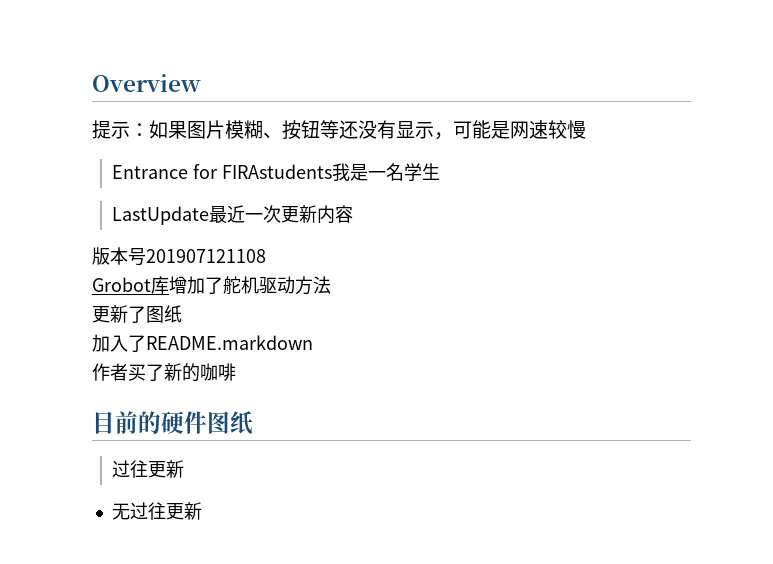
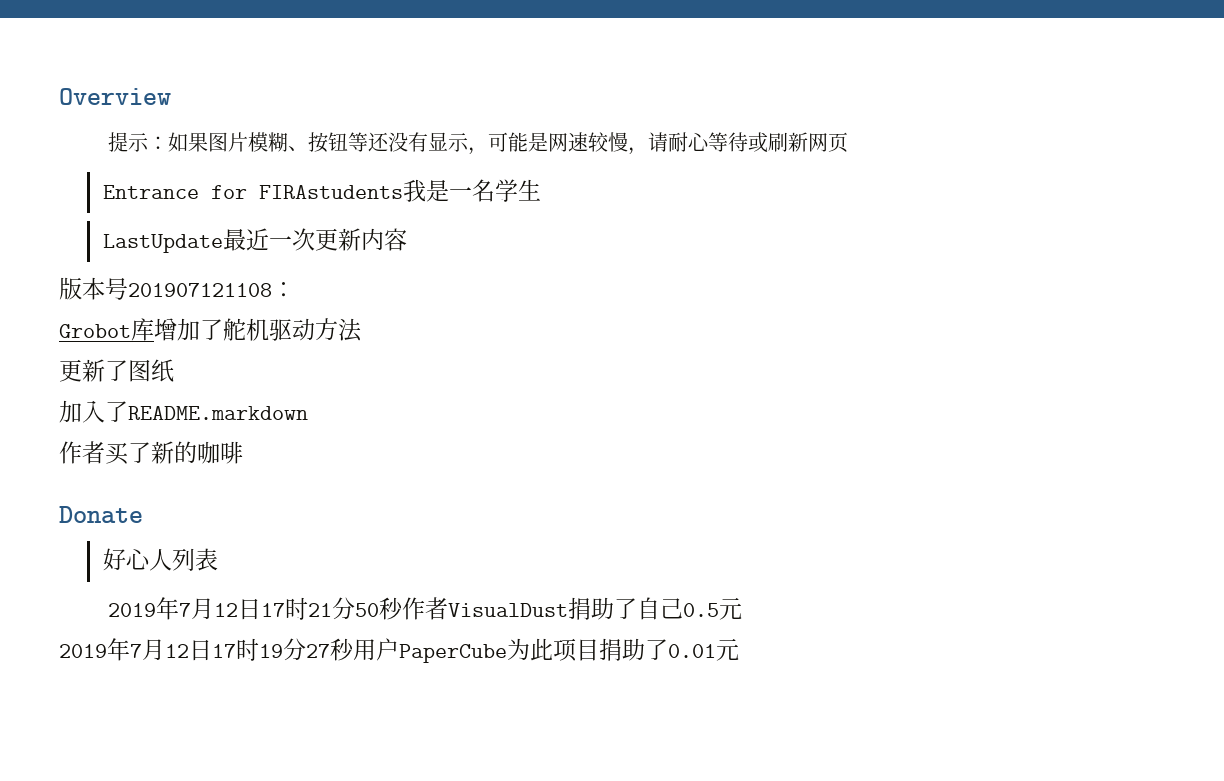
(586, 129) none -> [627,132,848,155] ，请耐心等待或刷新网页
(266, 256) none -> [272,282,295,297] ：
[92,411,253,435] [112,460,185,478] [111,502,202,520] 目前的硬件图纸 // 过往更新 // 无过往更新 -> [59,506,143,524] [102,548,218,571] [107,597,742,620] [59,638,739,663] Donate // 好心人列表 // 2019年7月12日17时21分50秒作者VisualDust捐助了自己0.5元 // 2019年7月12日17时19分27秒用户PaperCube为此项目捐助了0.01元

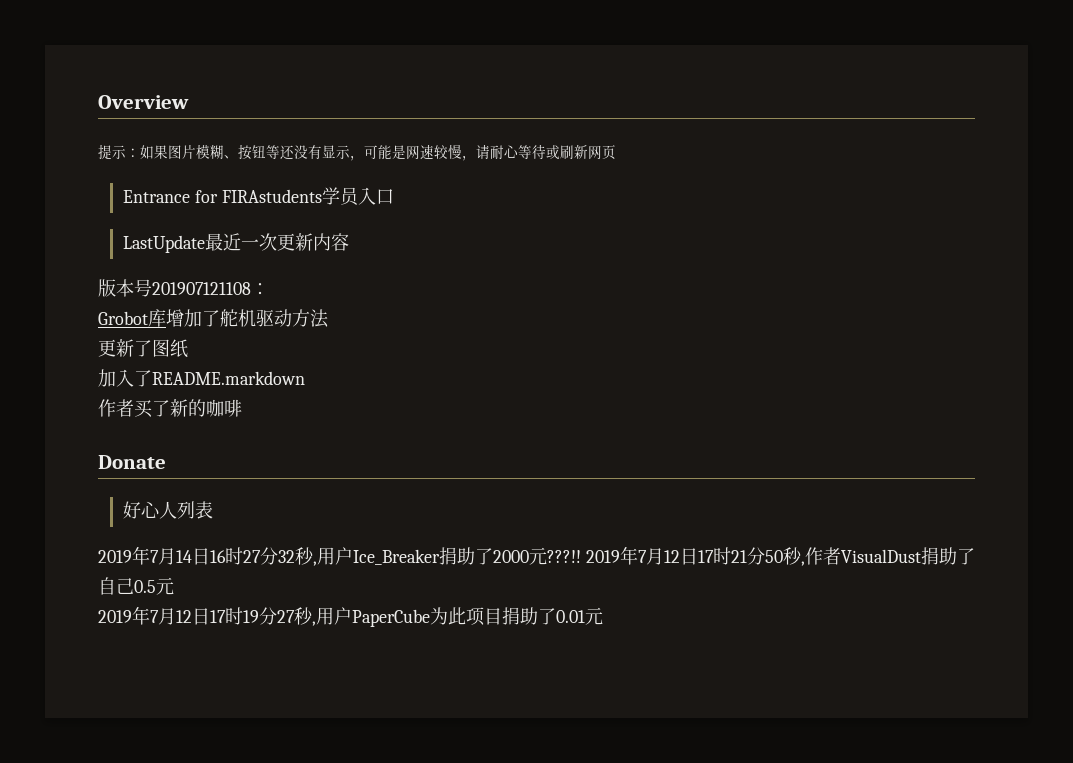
[402,179,541,202] 我是一名学生 -> [321,187,394,206] 学员入口
(214, 608) none -> [176,546,664,566] 14日16时27分32秒,用户Ice_Breaker捐助了2000元???!! 2019年7月
(403, 608) none -> [801,561,805,566] ,
(354, 649) none -> [312,621,316,626] ,

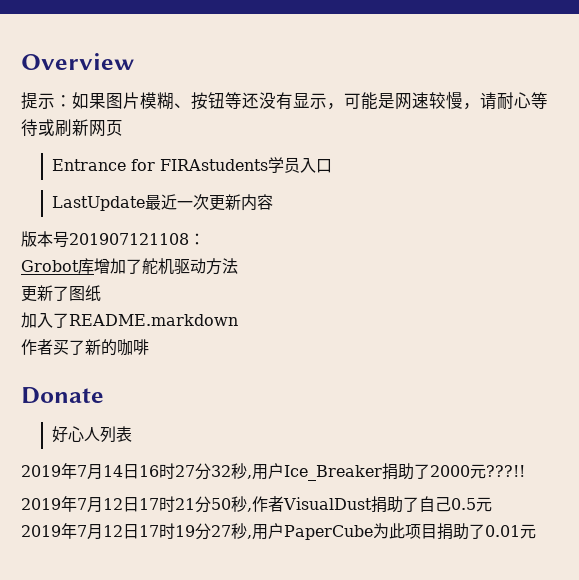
(581, 556) none -> (525, 471) //

